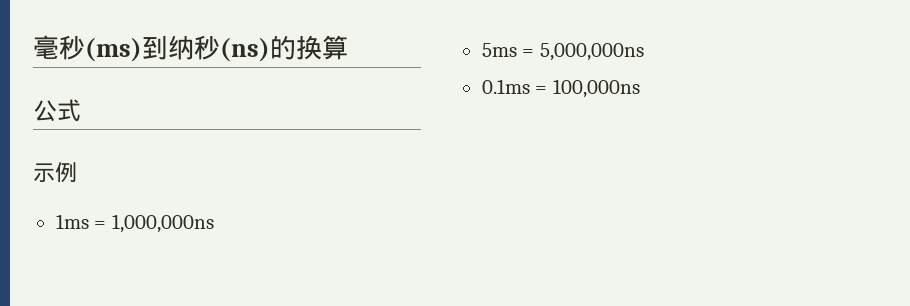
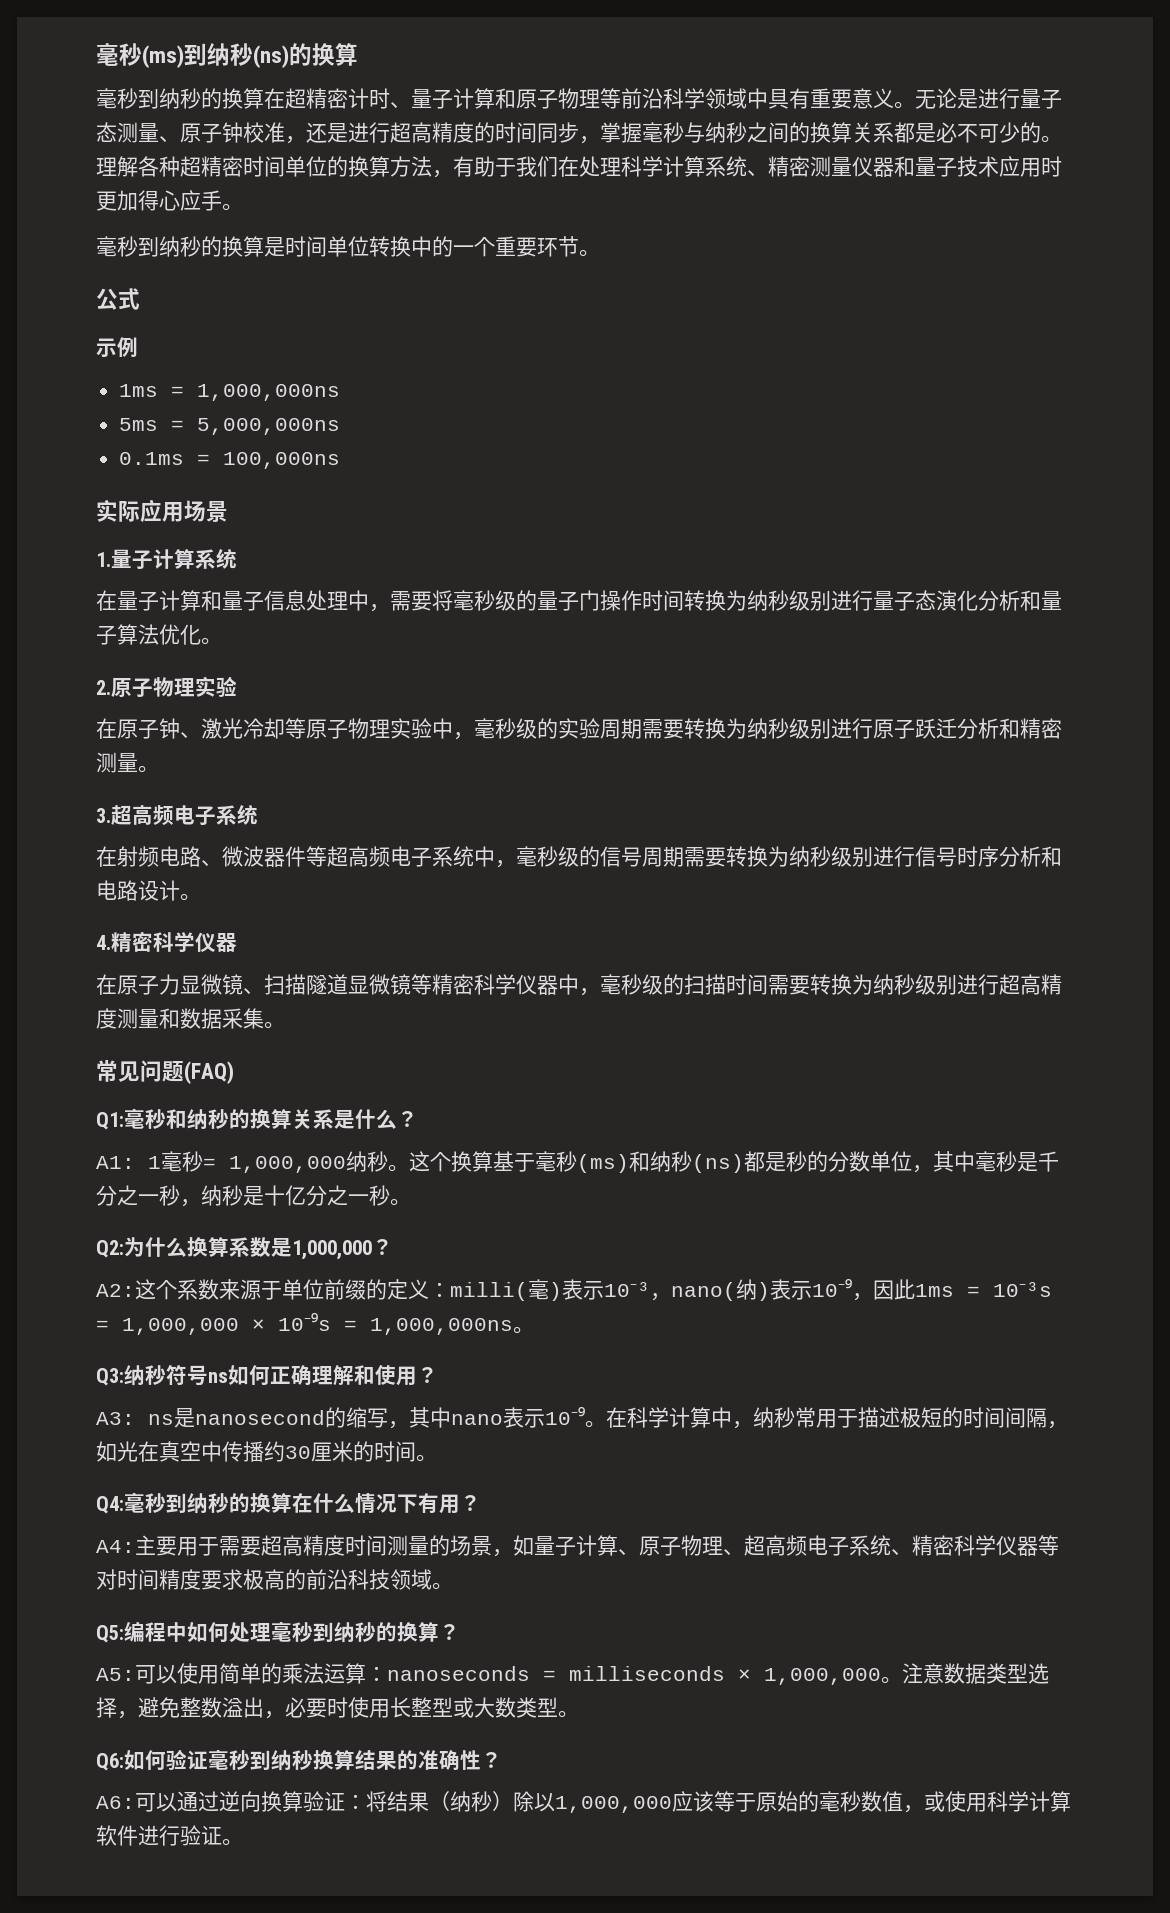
(348, 47) none -> [96,88,1062,109] [96,122,1062,144] [96,156,1062,178] [96,190,243,211] [96,236,600,257] // 毫秒到纳秒的换算在超精密计时、量子计算和原子物理等前沿科学领域中具有重要意义。无论是进行量子态测量、原子钟校准，还是进行超高精度的时间同步，掌握毫秒与纳秒之间的换算关系都是必不可少的。理解各种超精密时间单位的换算方法，有助于我们在处理科学计算系统、精密测量仪器和量子技术应用时更加得心应手。 // 毫秒到纳秒的换算是时间单位转换中的一个重要环节。
(640, 88) none -> [96,499,228,523] [96,548,237,570] [96,590,1062,612] [96,624,222,645] [96,676,237,698] [96,718,1062,740] [96,752,159,773] [96,804,258,826] [96,846,1062,868] [96,880,201,901] [96,932,237,952] [96,974,1062,996] [96,1008,285,1029] [96,1060,234,1084] [96,1109,418,1130] [96,1151,1059,1173] [96,1185,411,1207] [96,1237,393,1260] [96,1278,1052,1301] [96,1312,534,1335] [96,1365,438,1386] [96,1406,1068,1429] [96,1441,437,1462] [96,1493,481,1514] [96,1535,1059,1557] [96,1569,453,1590] [96,1621,460,1643] [96,1663,1049,1685] [96,1697,579,1719] [96,1749,502,1771] [96,1791,1071,1813] [96,1825,243,1846] // 实际应用场景 // 1.量子计算系统 // 在量子计算和量子信息处理中，需要将毫秒级的量子门操作时间转换为纳秒级别进行量子态演化分析和量子算法优化。 // 2.原子物理实验 // 在原子钟、激光冷却等原子物理实验中，毫秒级的实验周期需要转换为纳秒级别进行原子跃迁分析和精密测量。 // 3.超高频电子系统 // 在射频电路、微波器件等超高频电子系统中，毫秒级的信号周期需要转换为纳秒级别进行信号时序分析和电路设计。 // 4.精密科学仪器 // 在原子力显微镜、扫描隧道显微镜等精密科学仪器中，毫秒级的扫描时间需要转换为纳秒级别进行超高精度测量和数据采集。 // 常见问题(FAQ) // Q1:毫秒和纳秒的换算关系是什么？ // A1: 1毫秒= 1,000,000纳秒。这个换算基于毫秒(ms)和纳秒(ns)都是秒的分数单位，其中毫秒是千分之一秒，纳秒是十亿分之一秒。 // Q2:为什么换算系数是1,000,000？ // A2:这个系数来源于单位前缀的定义：milli(毫)表示10⁻³，nano(纳)表示10⁻⁹，因此1ms = 10⁻³s = 1,000,000 × 10⁻⁹s = 1,000,000ns。 // Q3:纳秒符号ns如何正确理解和使用？ // A3: ns是nanosecond的缩写，其中nano表示10⁻⁹。在科学计算中，纳秒常用于描述极短的时间间隔，如光在真空中传播约30厘米的时间。 // Q4:毫秒到纳秒的换算在什么情况下有用？ // A4:主要用于需要超高精度时间测量的场景，如量子计算、原子物理、超高频电子系统、精密科学仪器等对时间精度要求极高的前沿科技领域。 // Q5:编程中如何处理毫秒到纳秒的换算？ // A5:可以使用简单的乘法运算：nanoseconds = milliseconds × 1,000,000。注意数据类型选择，避免整数溢出，必要时使用长整型或大数类型。 // Q6:如何验证毫秒到纳秒换算结果的准确性？ // A6:可以通过逆向换算验证：将结果（纳秒）除以1,000,000应该等于原始的毫秒数值，或使用科学计算软件进行验证。

